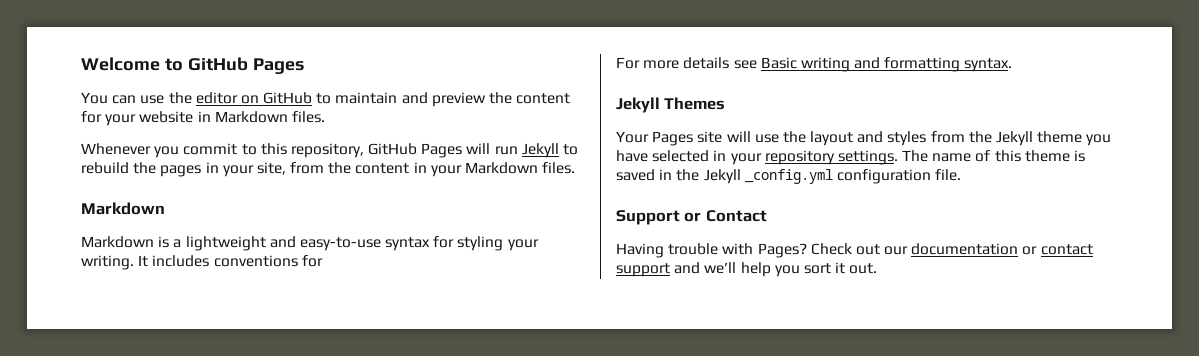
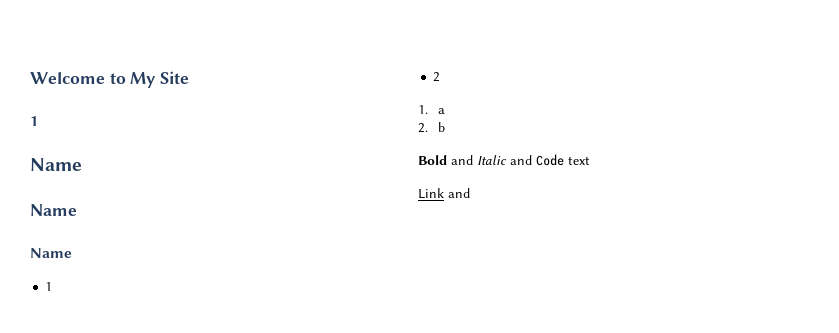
[187,57,304,74] [81,92,571,107] [81,111,325,126] [81,143,579,158] [81,162,576,177] [81,202,165,215] [81,236,539,251] [81,255,323,270] [616,57,1013,72] [616,97,726,113] [616,131,1112,146] [616,150,1086,165] [616,169,962,184] [616,210,767,225] [616,243,1093,258] [616,262,878,277] GitHub Pages // You can use the editor on GitHub to maintain and preview the content for your website in Markdown files. // Whenever you commit to this repository, GitHub Pages will run Jekyll to rebuild the pages in your site, from the content in your Markdown files. // Markdown // Markdown is a lightweight and easy-to-use syntax for styling your writing. It includes conventions for // For more details see Basic writing and formatting syntax. // Jekyll Themes // Your Pages site will use the layout and styles from the Jekyll theme you have selected in your repository settings. The name of this theme is saved in the Jekyll _config.yml configuration file. // Support or Contact // Having trouble with Pages? Check out our documentation or contact support and we’ll help you sort it out. -> [130,71,190,88] [30,116,38,126] [30,158,82,171] [30,204,77,216] [30,248,72,258] [45,282,53,291] [433,72,441,82] [418,105,445,114] [418,122,445,133] [418,154,590,166] [418,188,470,199] My Site // 1 // Name // Name // Name // 1 // 2 // 1. a // 2. b // Bold and Italic and Code text // Link and

